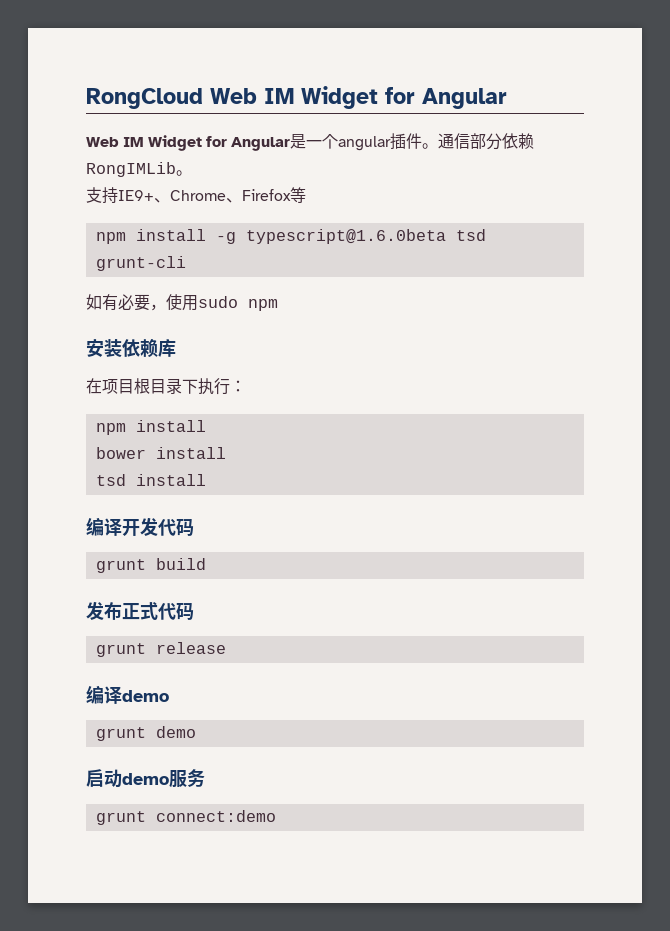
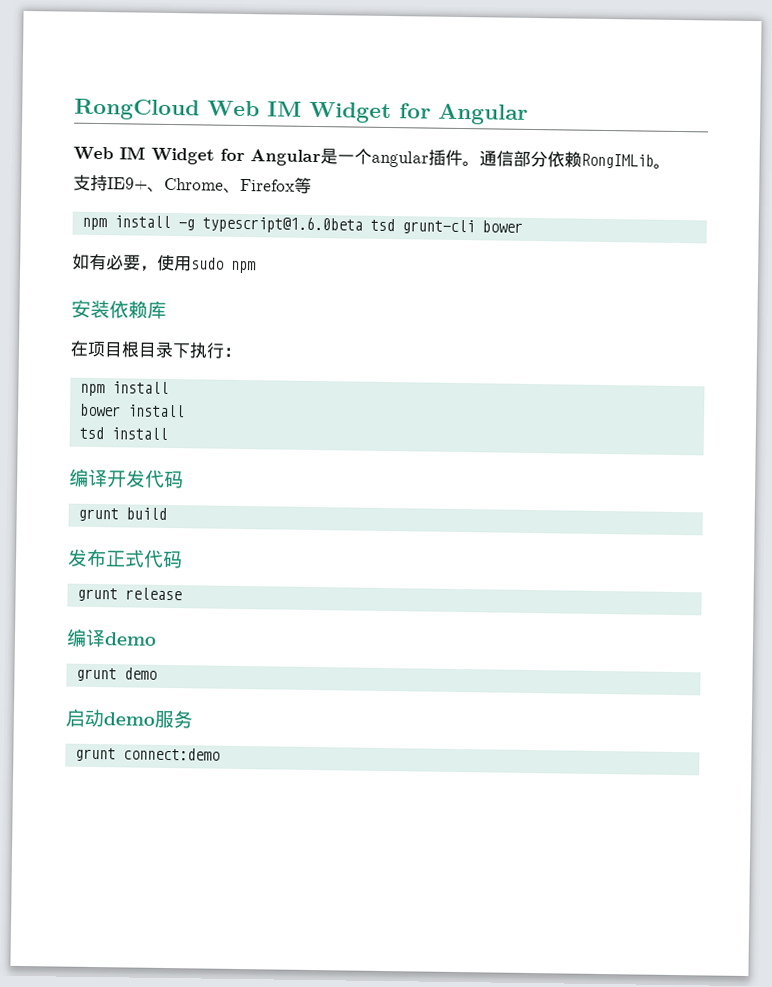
(186, 263) none -> [482,220,524,233] bower

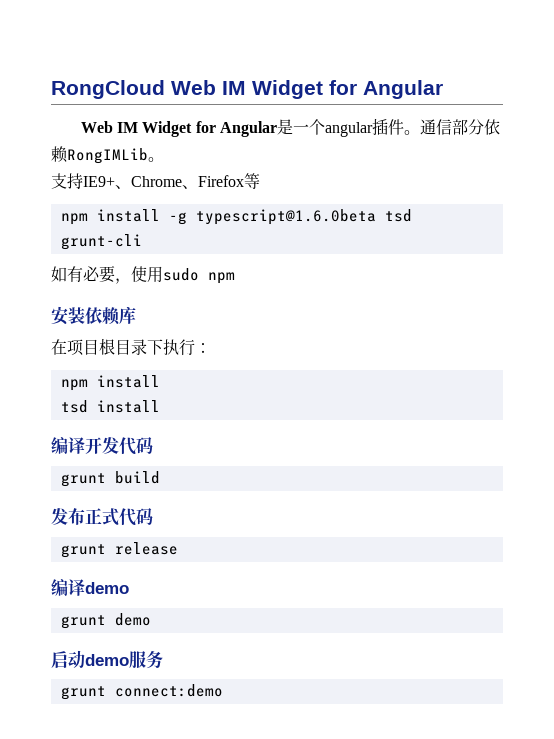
[482,220,524,233] bower -> (142, 242) none
[80,403,186,418] // bower install -> (160, 381) none

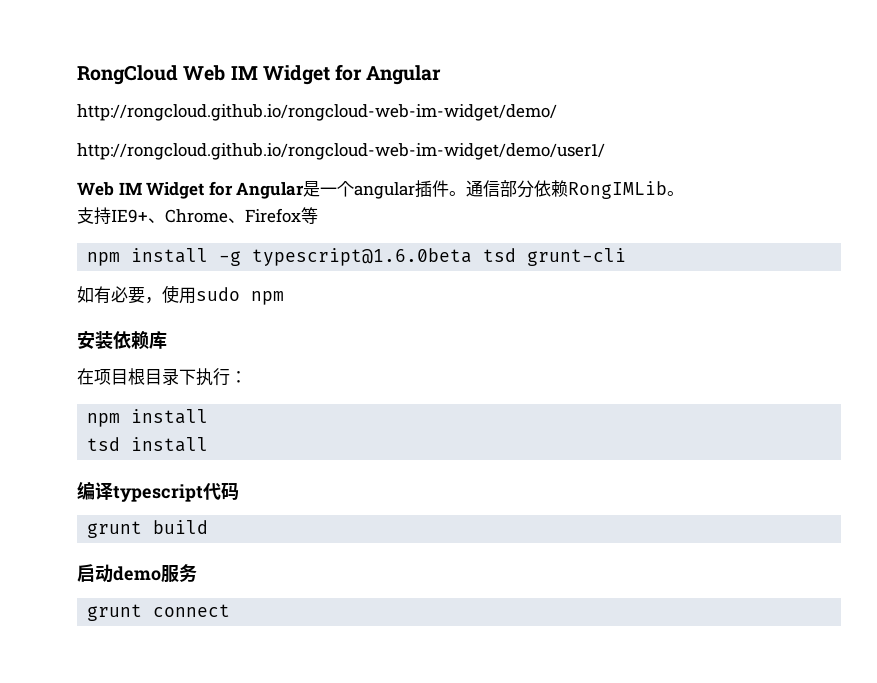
(443, 89) none -> [77,104,557,121] [77,143,605,160] // http://rongcloud.github.io/rongcloud-web-im-widget/demo/ // http://rongcloud.github.io/rongcloud-web-im-widget/demo/user1/
[85,437,119,454] 开发 -> [113,484,203,502] typescript
[51,508,153,526] [60,542,178,558] [51,579,129,596] [60,613,151,629] // 发布正式代码 // grunt release // 编译demo // grunt demo -> (209, 527) none
[114,684,223,697] connect:demo -> [153,604,231,617] connect

